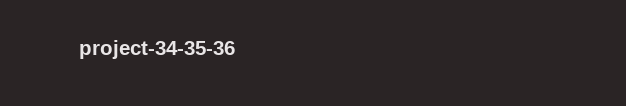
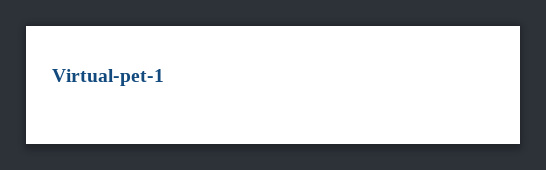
[79,40,235,59] project-34-35-36 -> [52,69,164,86] Virtual-pet-1

